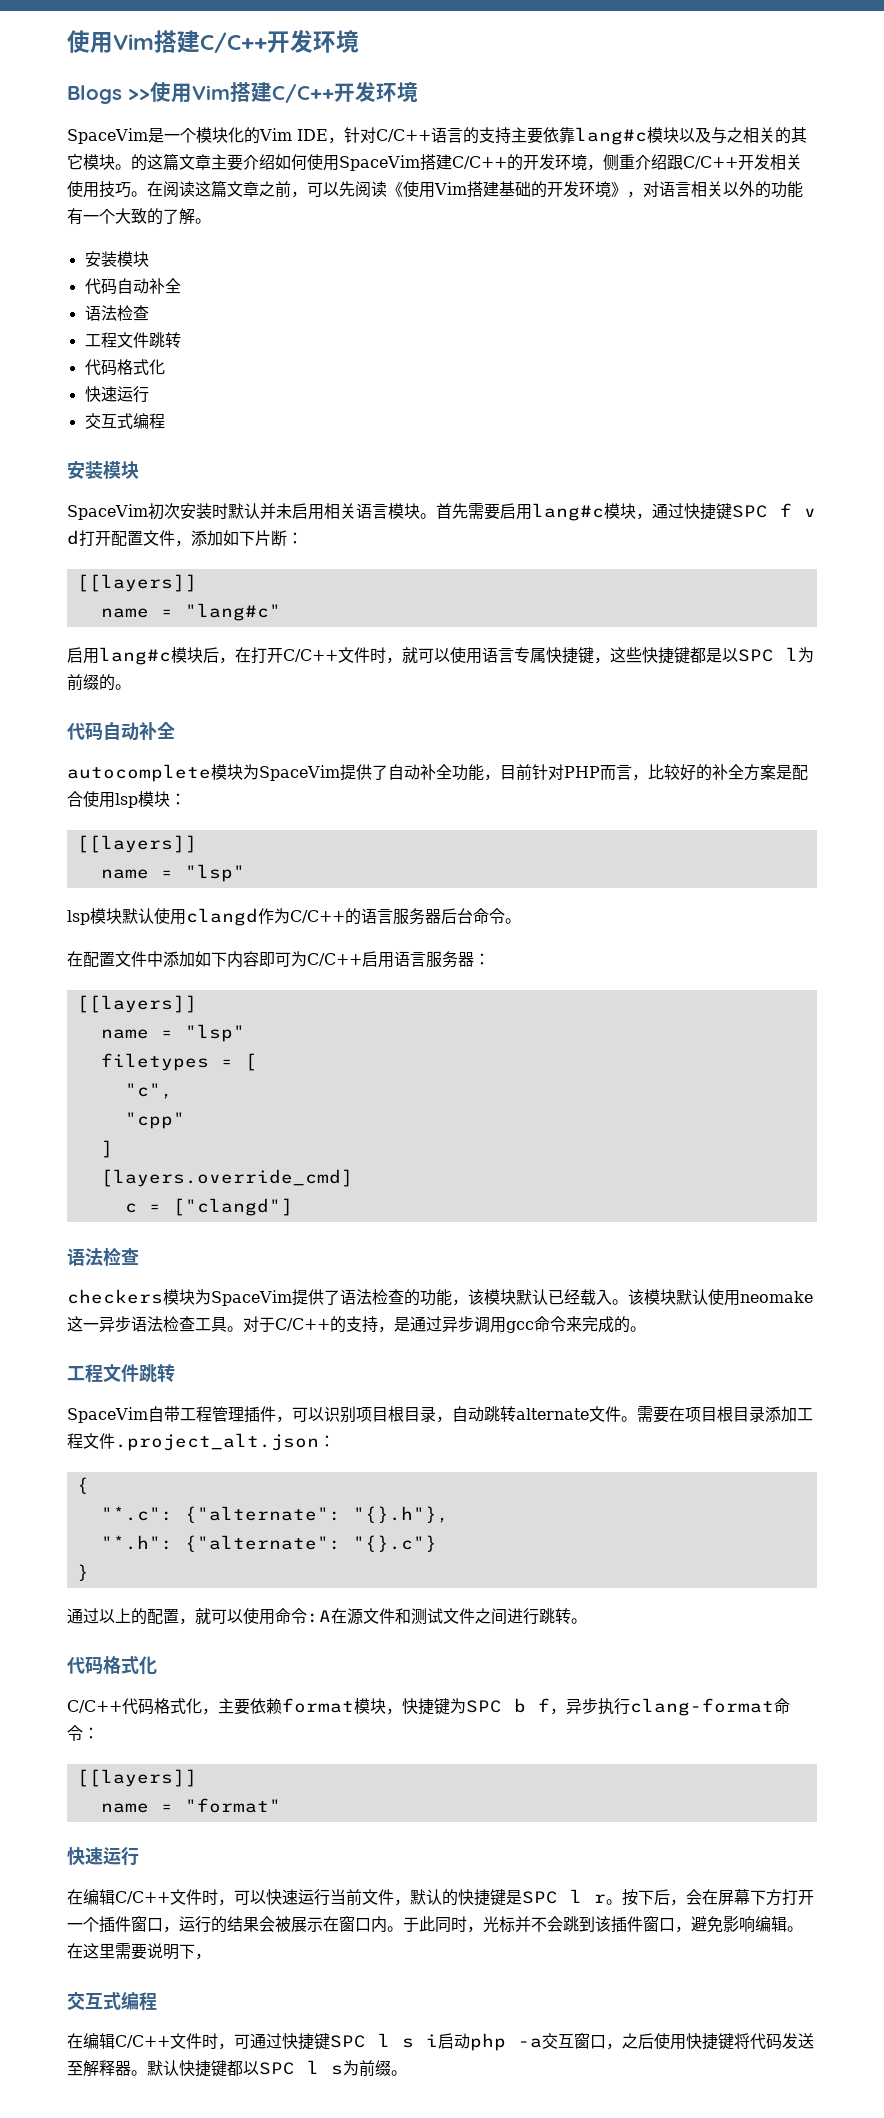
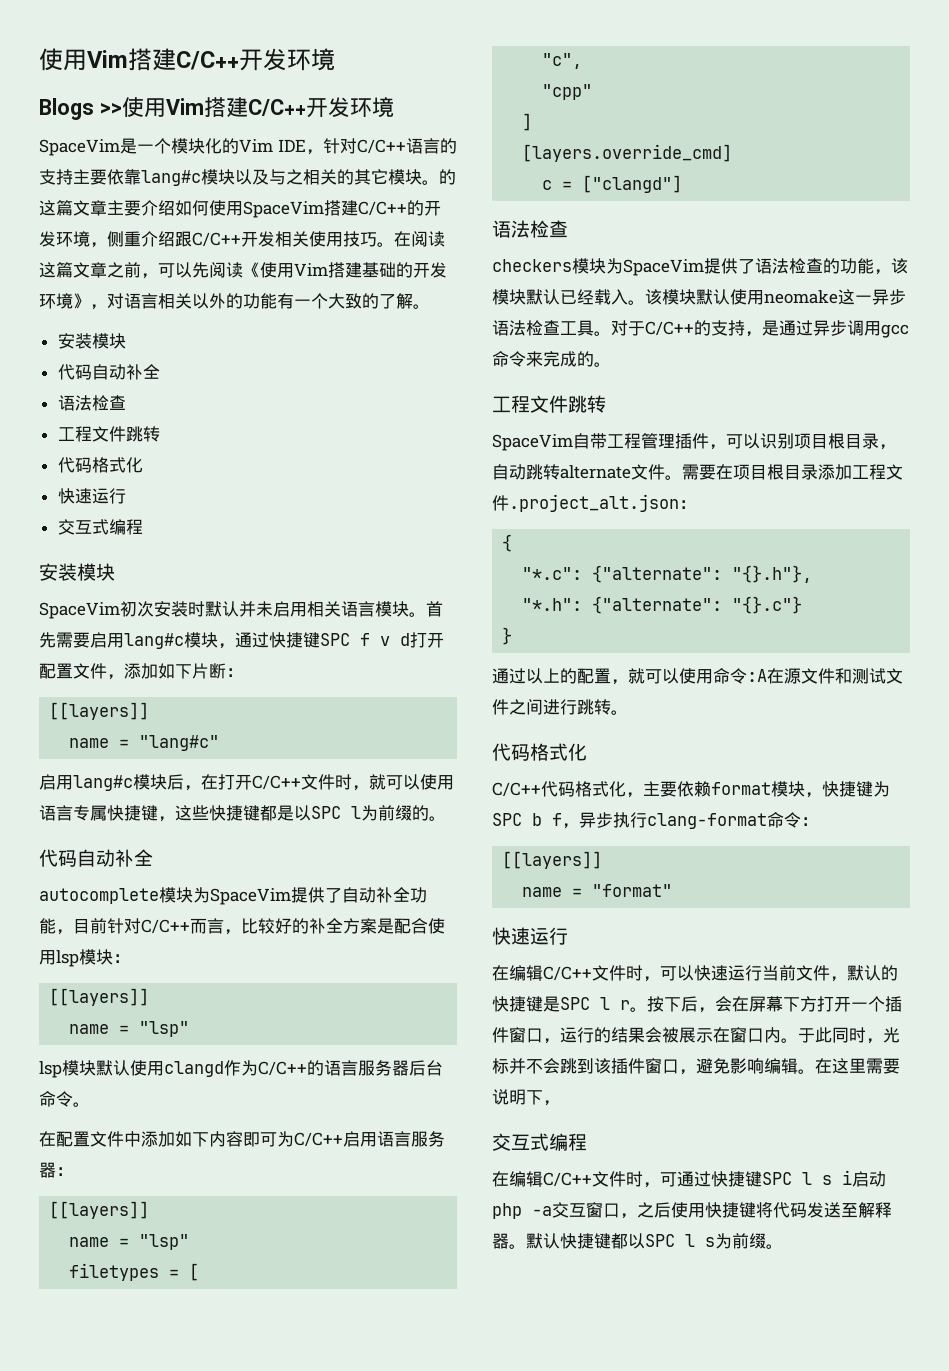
[564,766,600,778] PHP -> [141,919,190,934] C/C++

